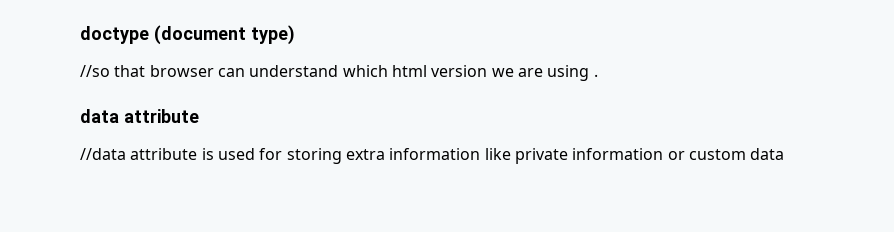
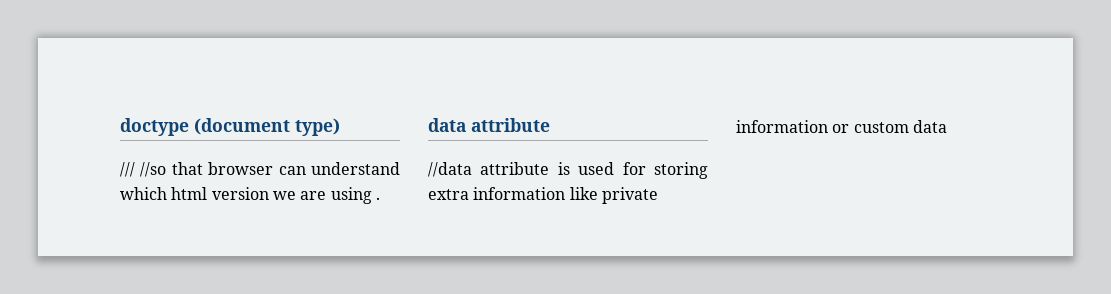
(295, 35) none -> [120,162,135,177] ///

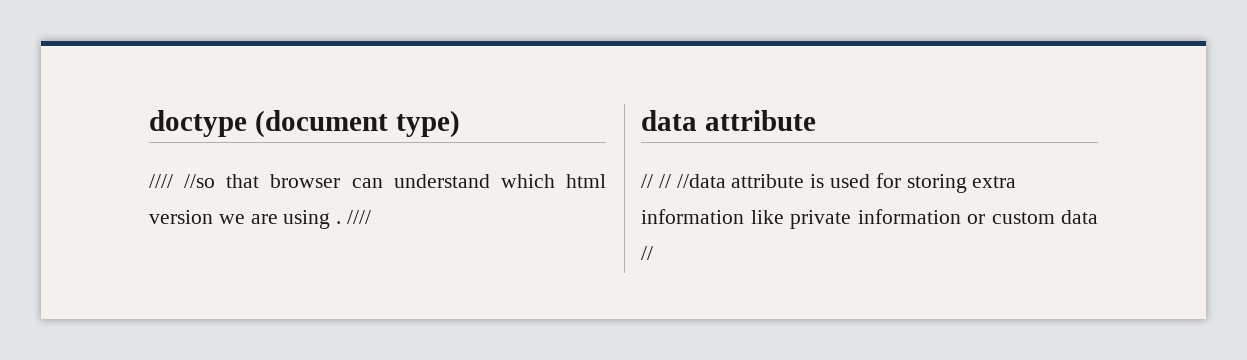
[120,162,135,177] /// -> [149,174,173,188] ////
(380, 198) none -> [347,210,372,224] ////
(550, 125) none -> [641,174,671,188] // //
(947, 126) none -> [641,246,653,260] //

